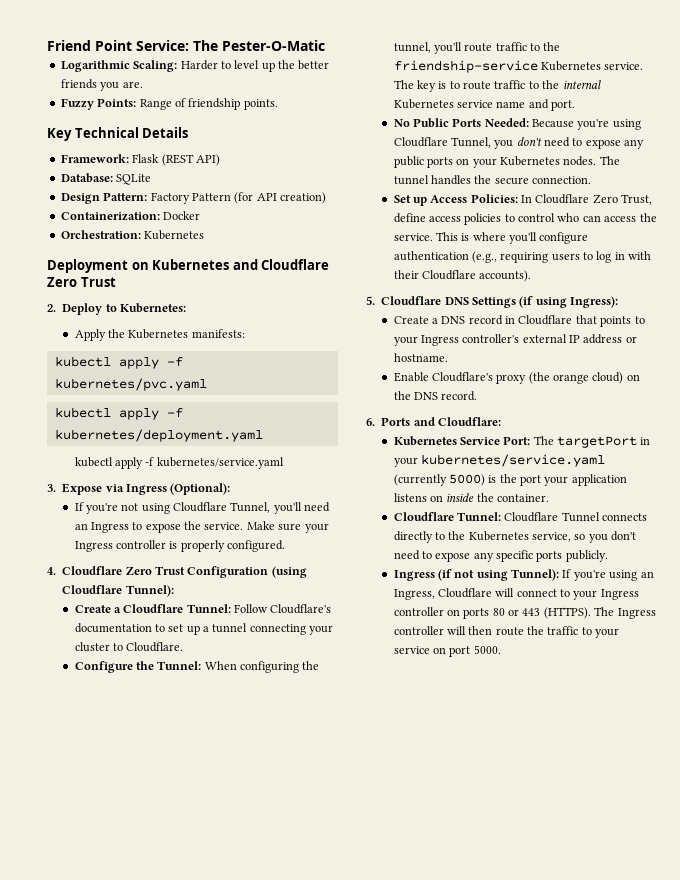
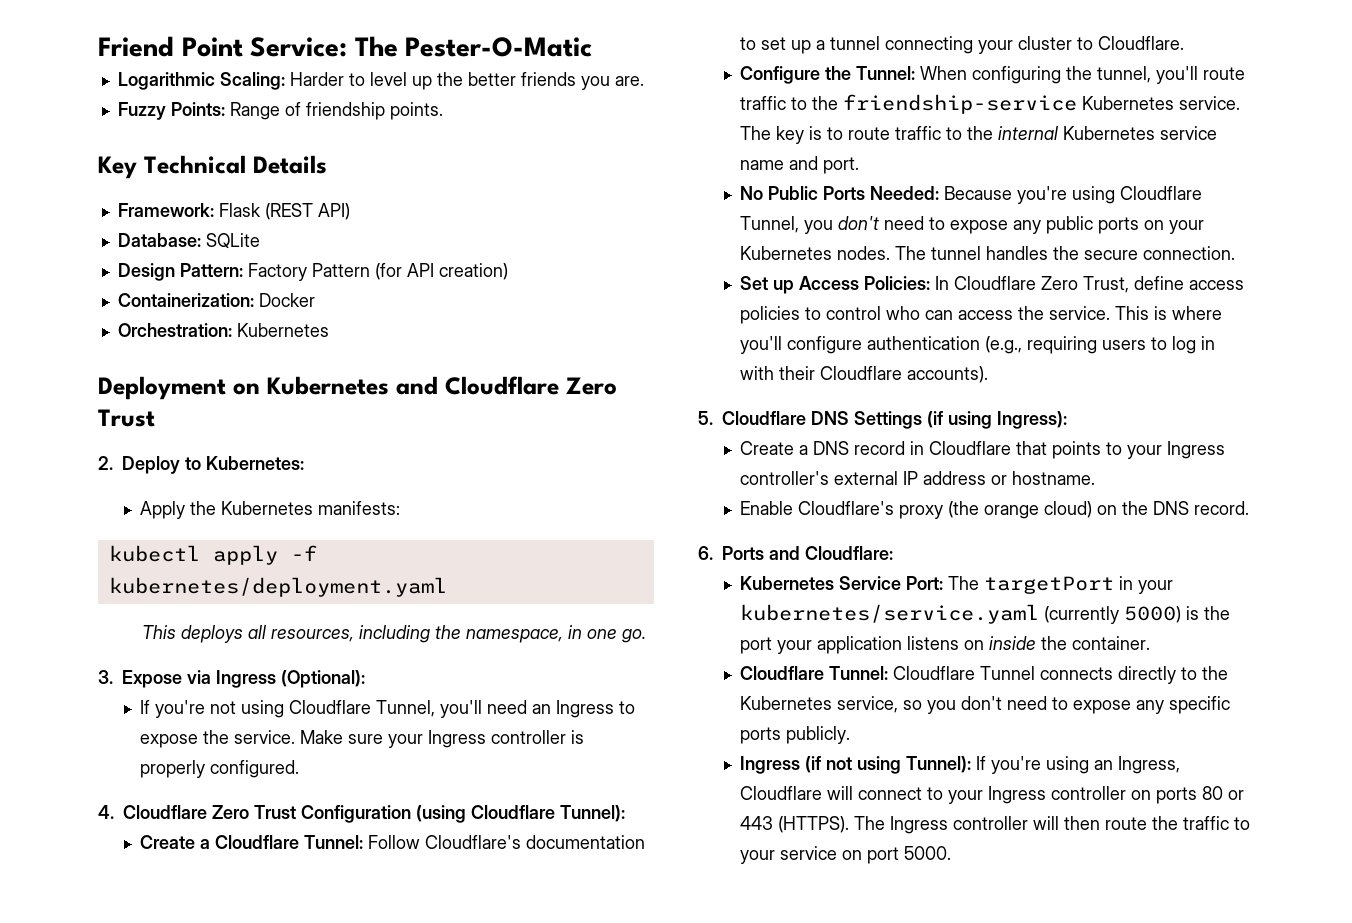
[54,356,183,369] [54,378,207,391] // kubectl apply -f kubernetes/pvc.yaml -> (401, 508) none
[74,457,284,469] kubectl apply -f kubernetes/service.yaml -> [142,625,647,643] This deploys all resources, including the namespace, in one go.

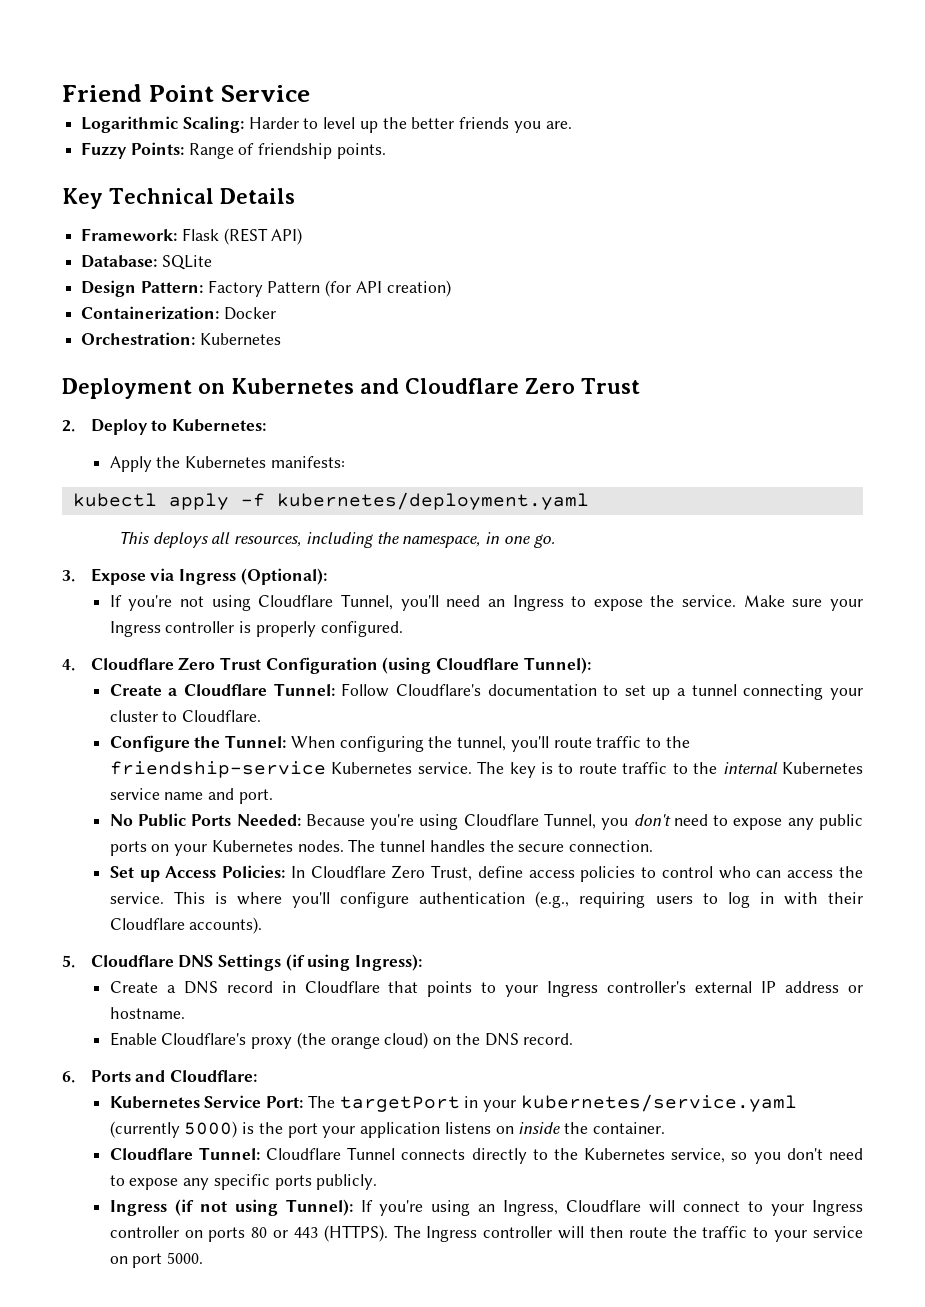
[250,36,593,57] Service: The Pester-O-Matic -> [220,85,310,102] Service

